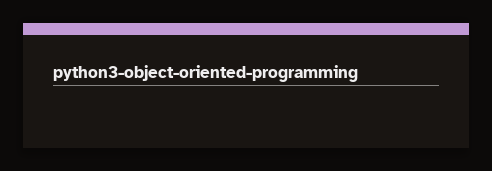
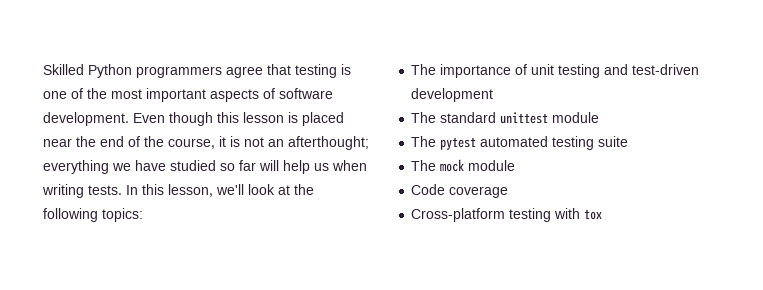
[53,65,358,82] python3-object-oriented-programming -> [43,64,351,78] [43,88,333,102] [43,112,344,126] [43,136,369,150] [43,160,367,174] [42,184,314,198] [43,208,143,222] [411,64,700,78] [411,88,494,102] [411,112,600,124] [411,136,629,150] [411,159,516,172] [411,184,509,198] [411,208,603,222] Skilled Python programmers agree that testing is one of the most important aspects of software development. Even though this lesson is placed near the end of the course, it is not an afterthought; everything we have studied so far will help us when writing tests. In this lesson, we'll look at the following topics: // The importance of unit testing and test-driven development // The standard unittest module // The pytest automated testing suite // The mock module // Code coverage // Cross-platform testing with tox

